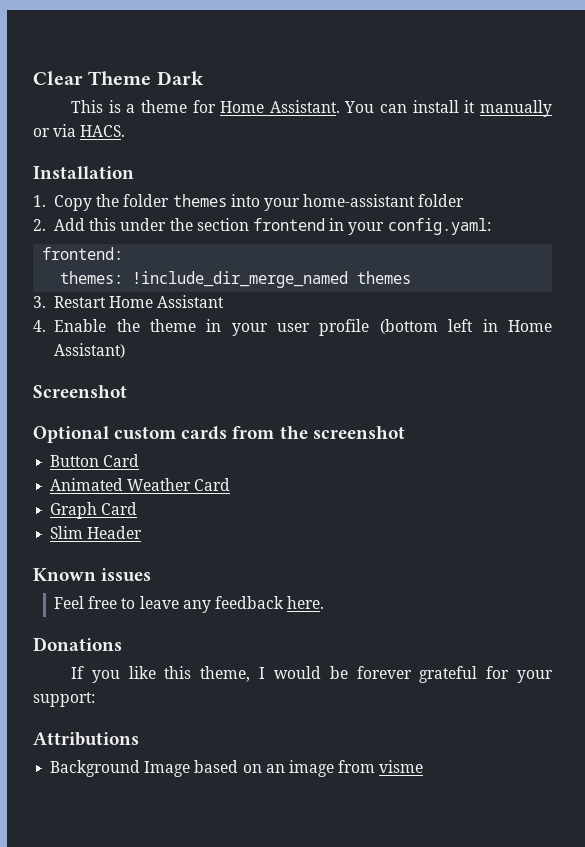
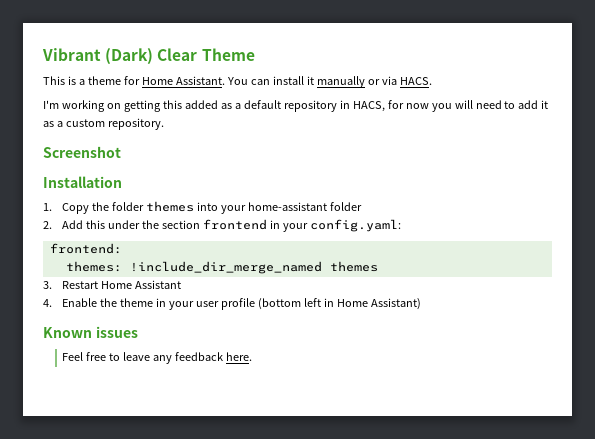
(33, 78) none -> [42,48,154,65] Vibrant (Dark)
[156,71,204,85] Dark -> (255, 54) none
(126, 131) none -> [43,100,549,112] [43,118,164,130] [43,146,121,158] // I'm working on getting this added as a default repository in HACS, for now you will need to add it as a custom repository. // Screenshot
[33,385,127,398] [33,426,405,443] [50,454,140,467] [50,478,231,491] [50,502,138,519] [50,526,143,539] // Screenshot // Optional custom cards from the screenshot // Button Card // Animated Weather Card // Graph Card // Slim Header -> (421, 304) none
[33,637,122,651] [71,666,553,683] [33,692,95,707] [33,732,139,746] [50,760,424,777] // Donations // If you like this theme, I would be forever grateful for your support: // Attributions // Background Image based on an image from visme -> (253, 356) none

